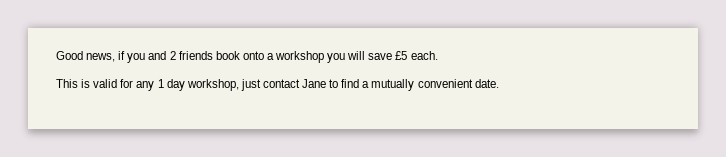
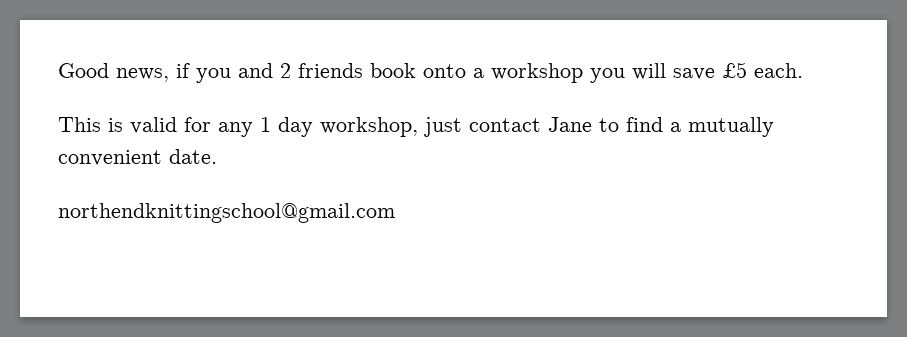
(499, 83) none -> [58,203,395,223] // northendknittingschool@gmail.com

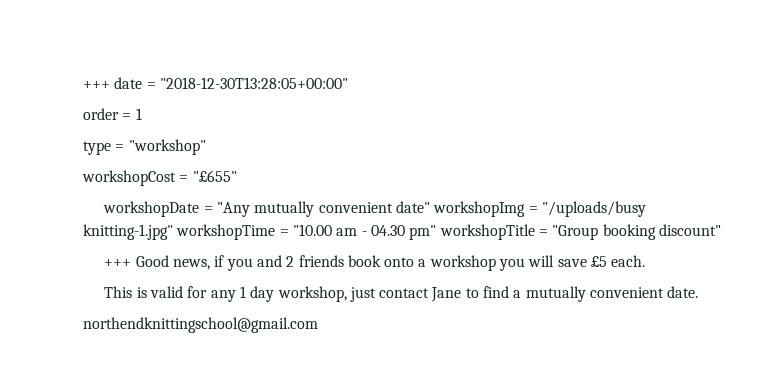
(58, 70) none -> [83,77,348,89] [83,108,142,120] [83,139,206,155] [82,170,237,186] [103,201,646,217] [83,224,721,240] [104,259,132,267] +++ date = "2018-12-30T13:28:05+00:00" // order = 1 // type = "workshop" // workshopCost = "£655" // workshopDate = "Any mutually convenient date" workshopImg = "/uploads/busy knitting-1.jpg" workshopTime = "10.00 am - 04.30 pm" workshopTitle = "Group booking discount" // +++

